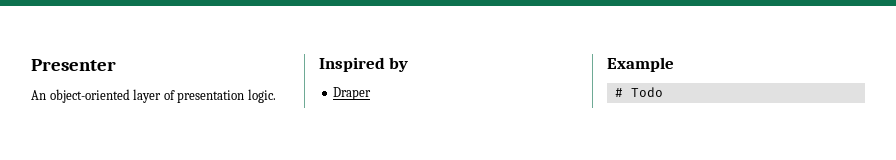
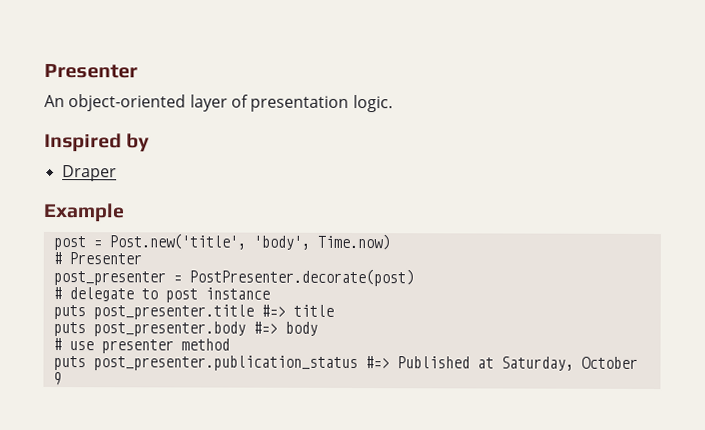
[614,87,663,97] # Todo -> [52,233,390,251] [52,252,142,265] [52,268,414,287] [52,287,270,303] [52,304,334,320] [52,321,318,337] [52,338,230,354] [52,355,638,372] [52,372,62,386] post = Post.new('title', 'body', Time.now) // # Presenter // post_presenter = PostPresenter.decorate(post) // # delegate to post instance // puts post_presenter.title #=> title // puts post_presenter.body #=> body // # use presenter method // puts post_presenter.publication_status #=> Published at Saturday, October 9

